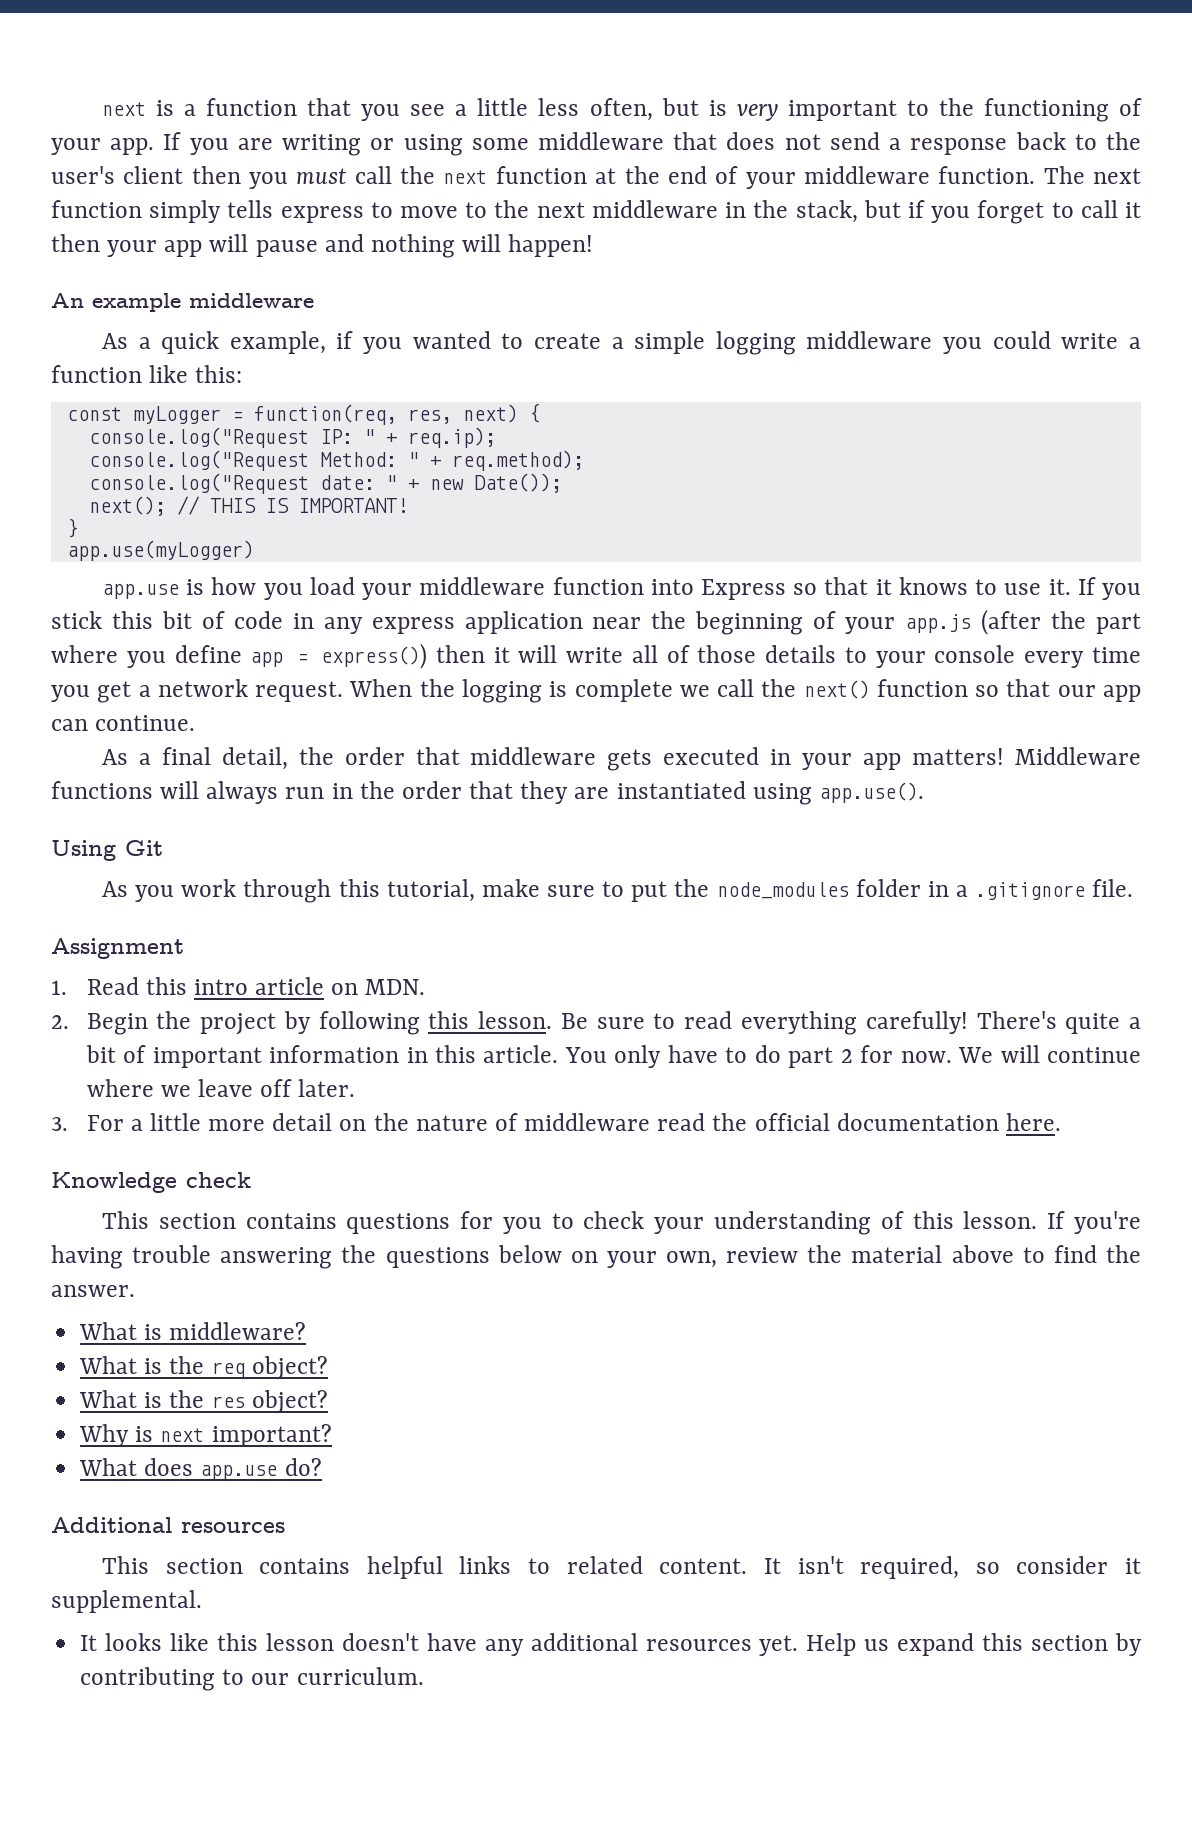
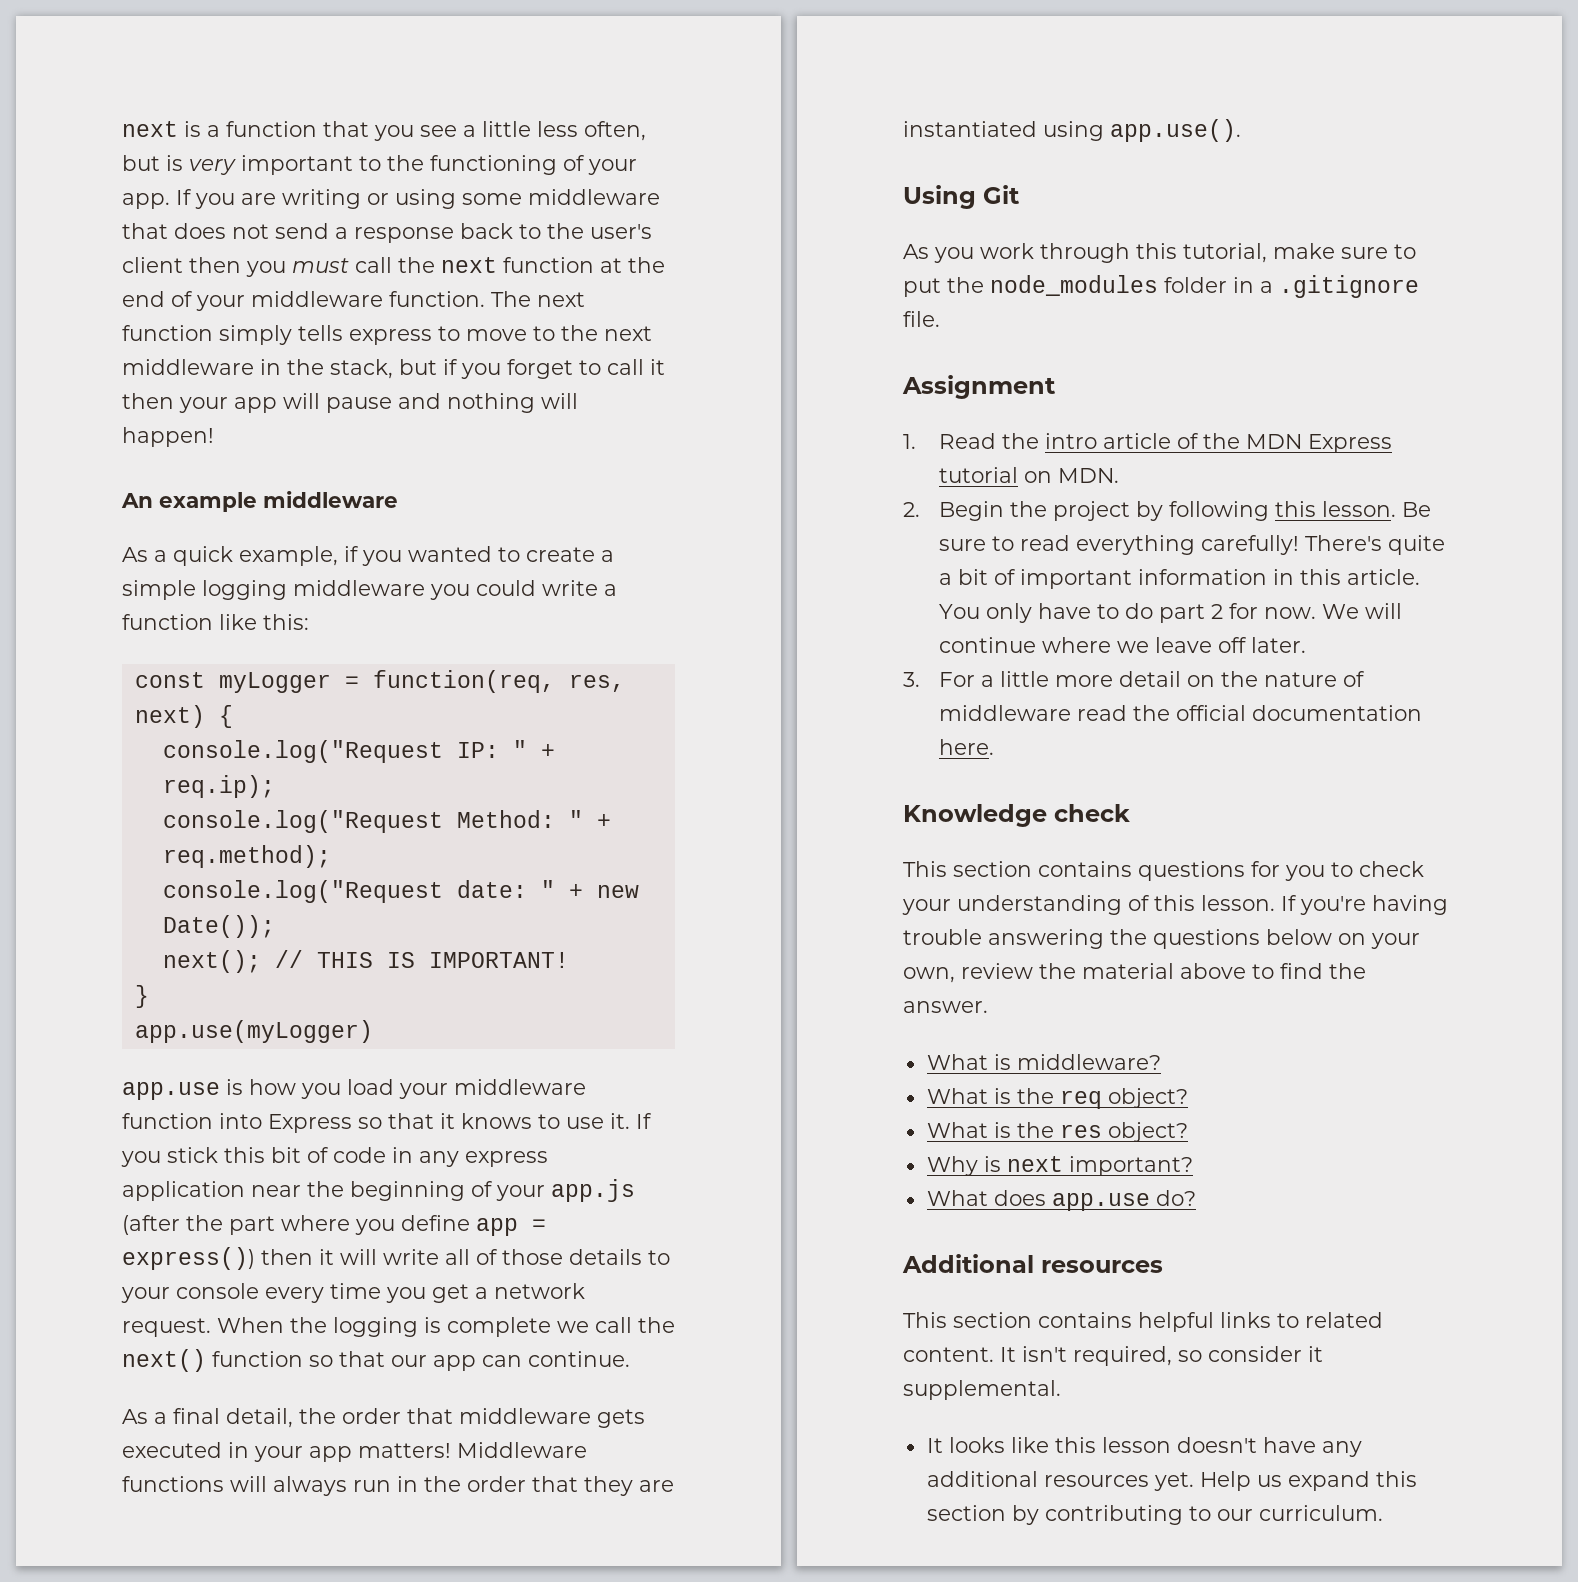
[145,977,187,995] this -> [1001,433,1039,449] the
(325, 986) none -> [1176,433,1392,453] [938,467,1018,483] of the MDN Express tutorial

